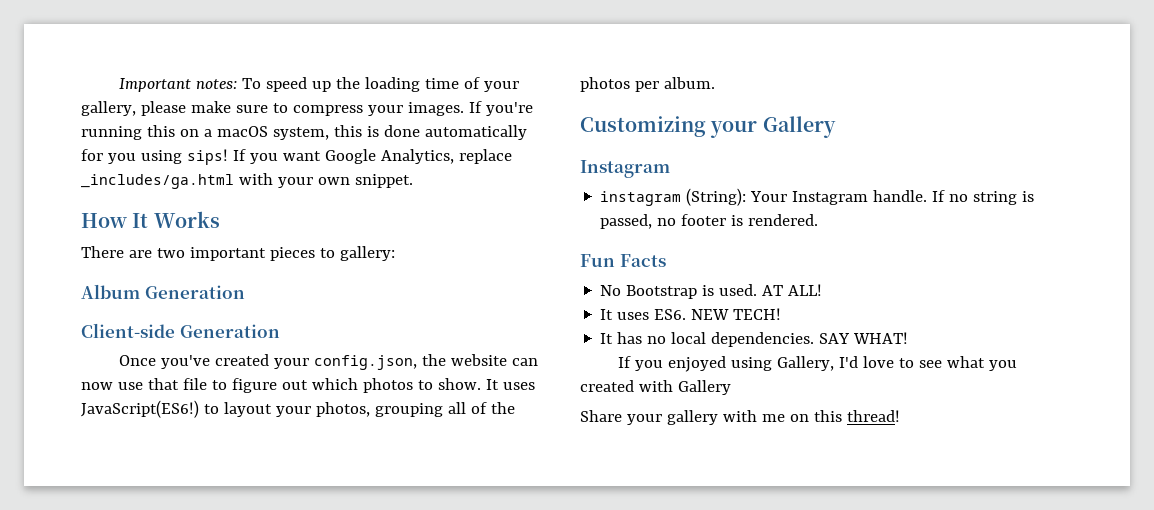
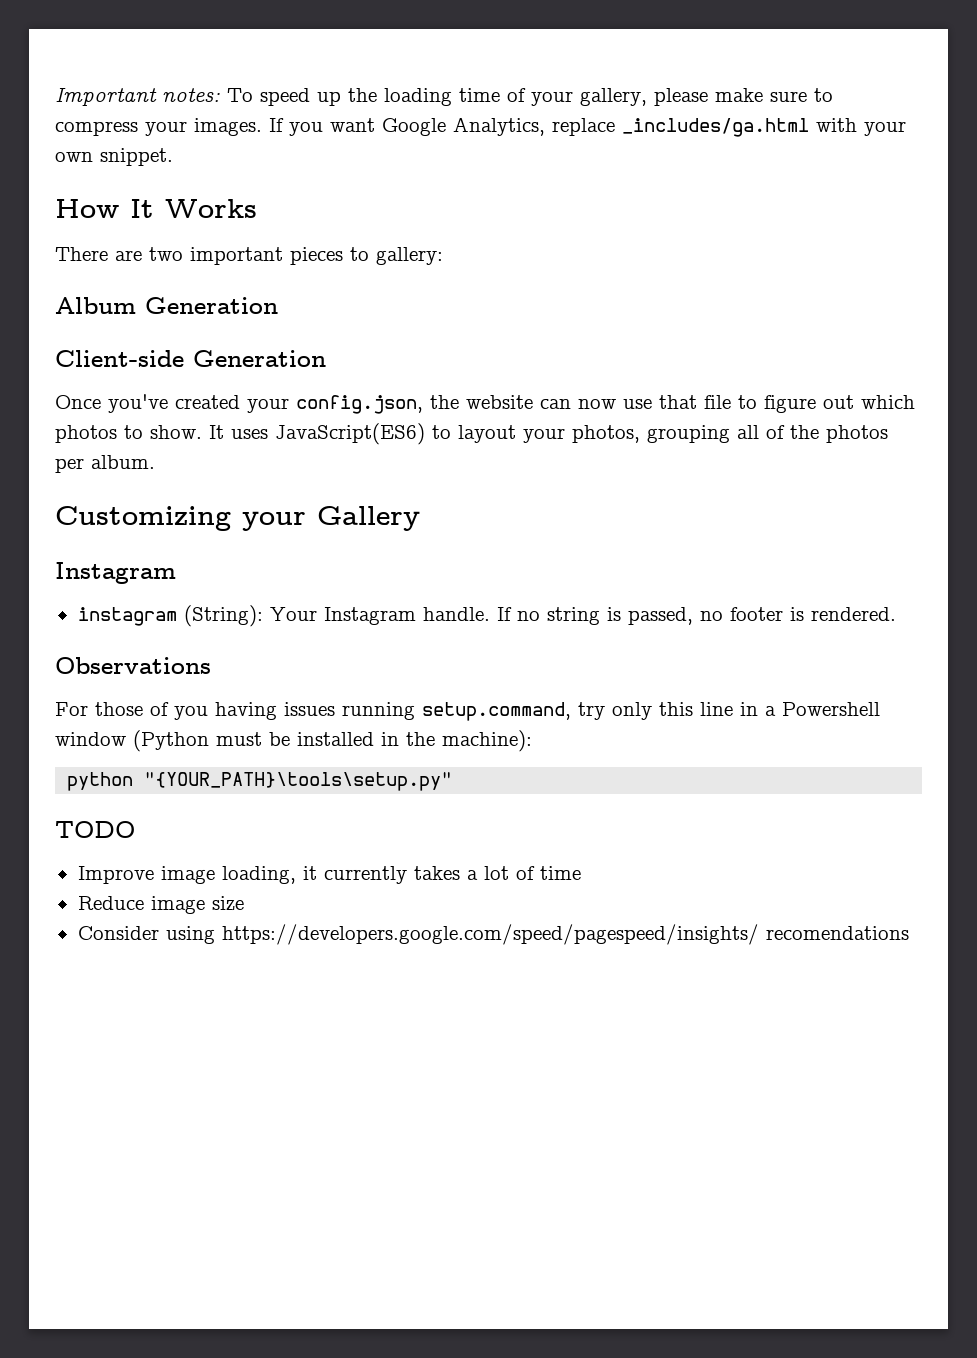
[485,102,533,116] [81,125,527,140] [81,149,246,165] you're running this on a macOS system, this is done automatically for you using sips! If -> (284, 125) none
[81,400,199,418] JavaScript(ES6!) -> [275,423,425,445] JavaScript(ES6)
[580,254,666,267] [600,284,823,299] [600,308,782,320] [600,332,909,347] [617,356,1017,372] [580,380,731,395] [580,410,900,425] Fun Facts // No Bootstrap is used. AT ALL! // It uses ES6. NEW TECH! // It has no local dependencies. SAY WHAT! // If you enjoyed using Gallery, I'd love to see what you created with Gallery // Share your gallery with me on this thread! -> [55,657,211,674] [55,702,880,721] [55,730,532,752] [67,772,453,791] [55,821,135,838] [77,866,581,884] [77,896,244,914] [77,924,909,945] Observations // For those of you having issues running setup.command, try only this line in a Powershell window (Python must be installed in the machine): // python "{YOUR_PATH}\tools\setup.py" // TODO // Improve image loading, it currently takes a lot of time // Reduce image size // Consider using https://developers.google.com/speed/pagespeed/insights/ recomendations

